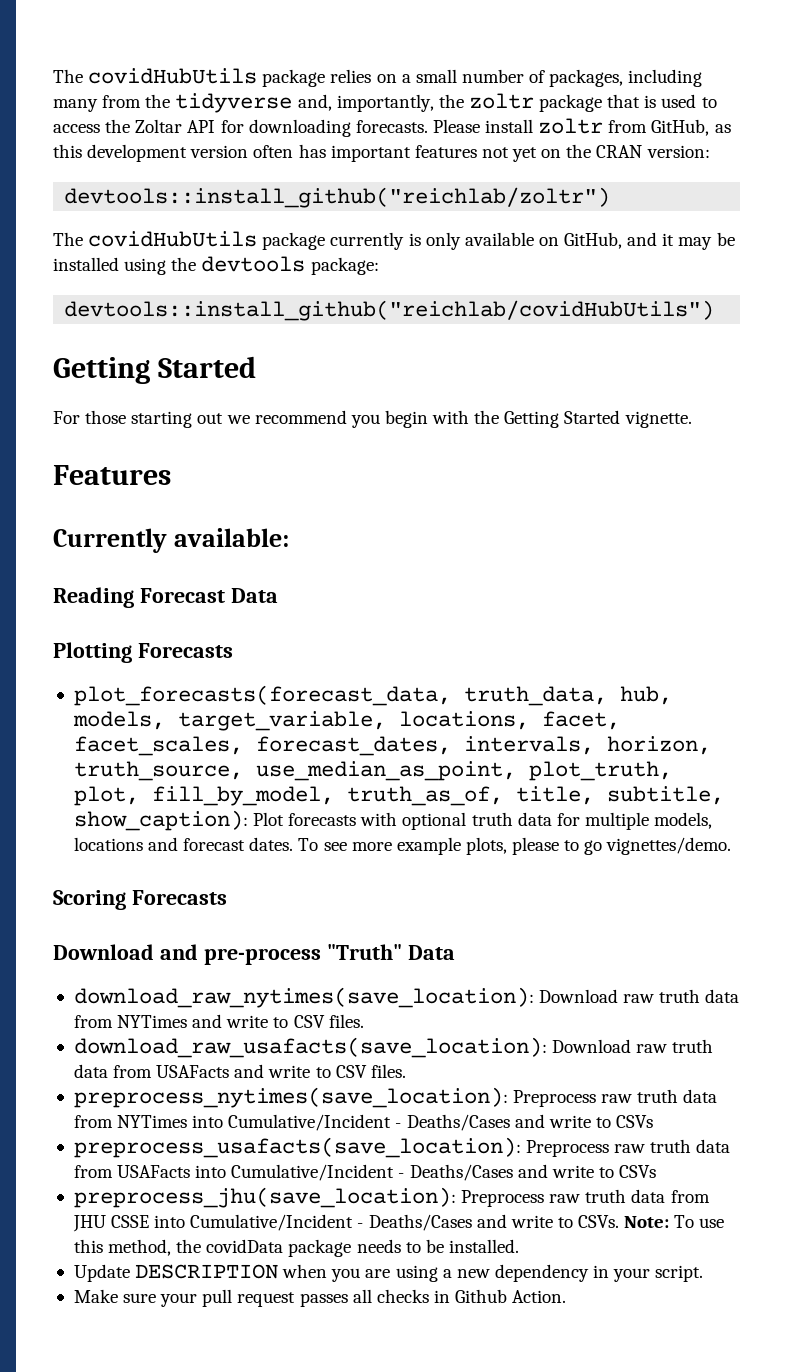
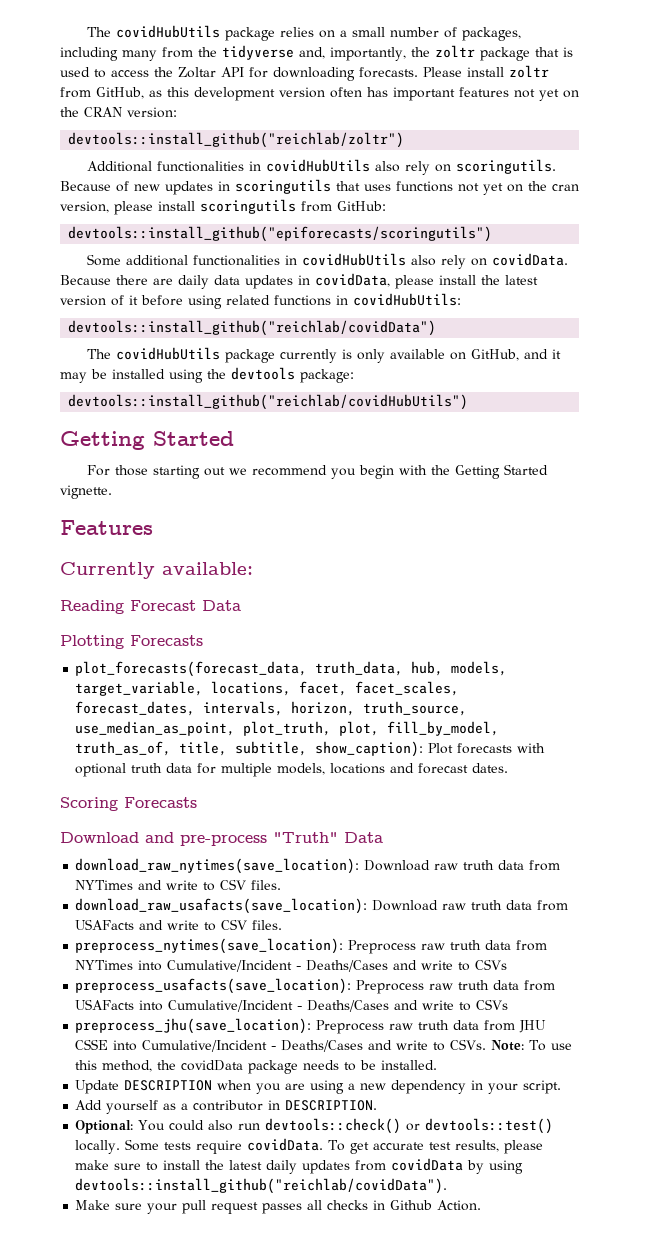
(611, 197) none -> [86,159,556,175] [60,179,579,195] [60,199,386,215] [68,226,493,242] [86,253,568,269] [60,273,538,289] [60,293,461,309] [68,320,437,336] // Additional functionalities in covidHubUtils also rely on scoringutils. Because of new updates in scoringutils that uses functions not yet on the cran version, please install scoringutils from GitHub: // devtools::install_github("epiforecasts/scoringutils") // Some additional functionalities in covidHubUtils also rely on covidData. Because there are daily data updates in covidData, please install the latest version of it before using related functions in covidHubUtils: // devtools::install_github("reichlab/covidData")
[298,837,732,855] To see more example plots, please to go vignettes/demo. -> (509, 768) none
(704, 1273) none -> [75,1100,378,1114] [75,1118,554,1134] [75,1138,544,1154] [75,1158,524,1174] [75,1178,448,1194] // Add yourself as a contributor in DESCRIPTION. // Optional: You could also run devtools::check() or devtools::test() locally. Some tests require covidData. To get accurate test results, please make sure to install the latest daily updates from covidData by using devtools::install_github("reichlab/covidData").

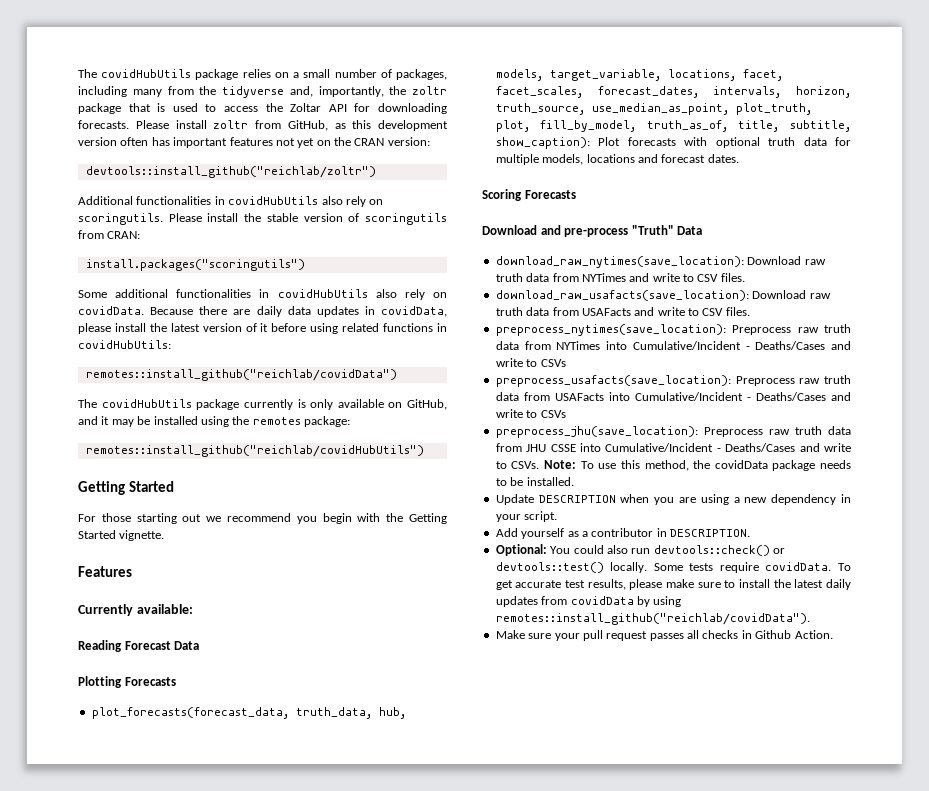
[60,179,579,195] [60,199,386,215] [68,226,493,242] Because of new updates in scoringutils that uses functions not yet on the cran version, please install scoringutils from GitHub: // devtools::install_github("epiforecasts/scoringutils") -> [168,213,447,225] [78,230,141,239] [85,259,305,271] Please install the stable version of scoringutils from CRAN: // install.packages("scoringutils")
[68,320,437,336] devtools::install_github("reichlab/covidData") -> [85,369,397,381] remotes::install_github("reichlab/covidData")
[231,367,295,380] devtools -> [252,417,301,425] remotes
[68,394,469,410] devtools::install_github("reichlab/covidHubUtils") -> [85,445,424,457] remotes::install_github("reichlab/covidHubUtils")
[75,1178,448,1194] devtools::install_github("reichlab/covidData"). -> [495,613,810,625] remotes::install_github("reichlab/covidData").

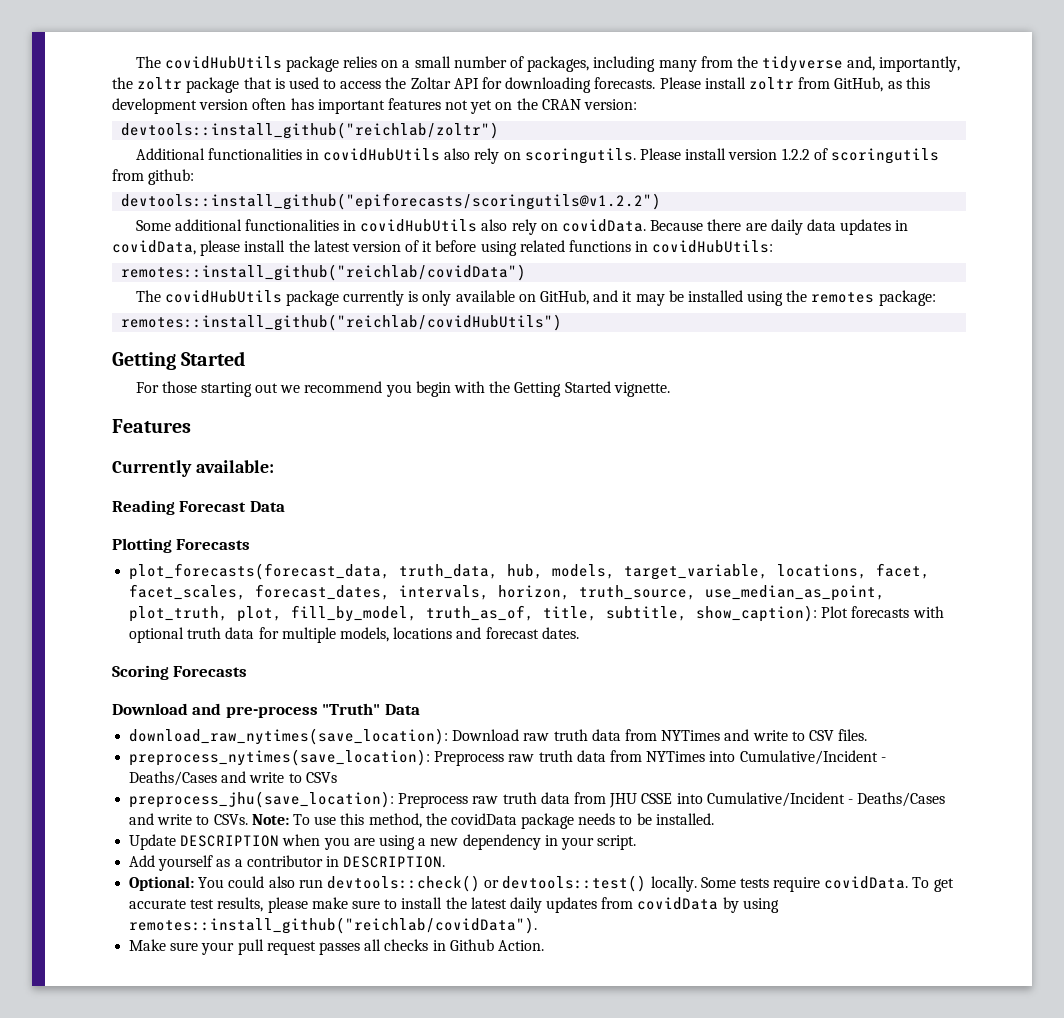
[244,213,343,222] the stable version -> [728,148,810,160] version 1.2.2
[107,231,141,239] [85,259,305,271] CRAN: // install.packages("scoringutils") -> [148,169,195,185] [121,193,662,210] github: // devtools::install_github("epiforecasts/scoringutils@v1.2.2")
[495,290,831,301] [495,307,750,316] // download_raw_usafacts(save_location): Download raw truth data from USAFacts and write to CSV files. -> (868, 735) none
[495,375,851,387] [495,392,851,401] [495,409,566,418] // preprocess_usafacts(save_location): Preprocess raw truth data from USAFacts into Cumulative/Incident - Deaths/Cases and write to CSVs -> (337, 777) none

